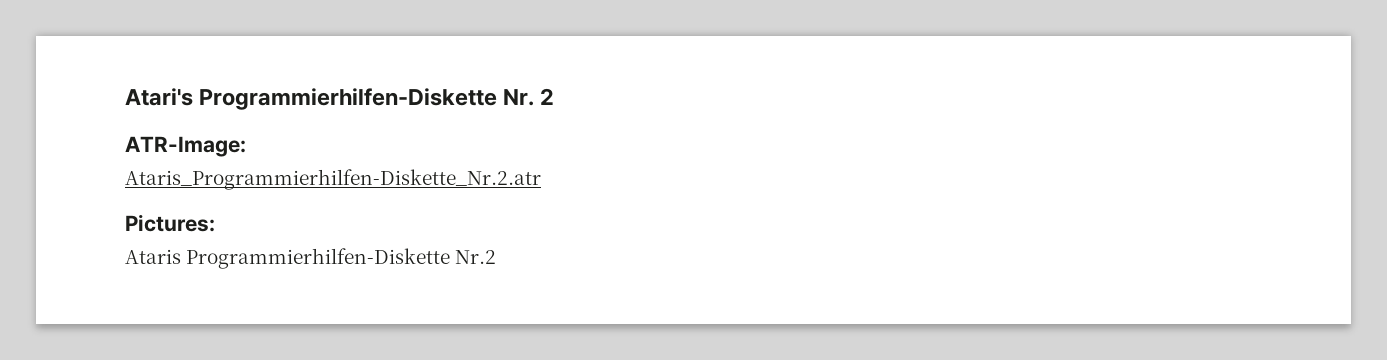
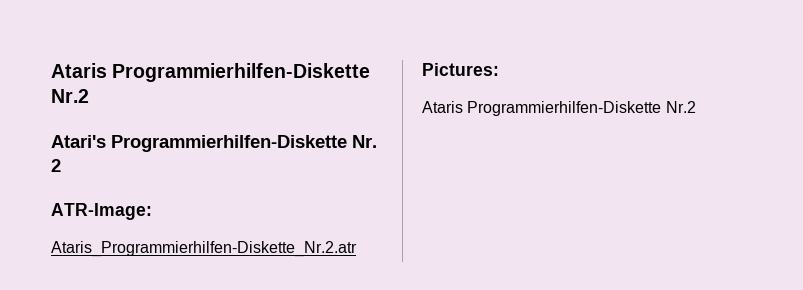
(125, 97) none -> [51,63,371,82] [51,89,89,103] Ataris Programmierhilfen-Diskette Nr.2 //

